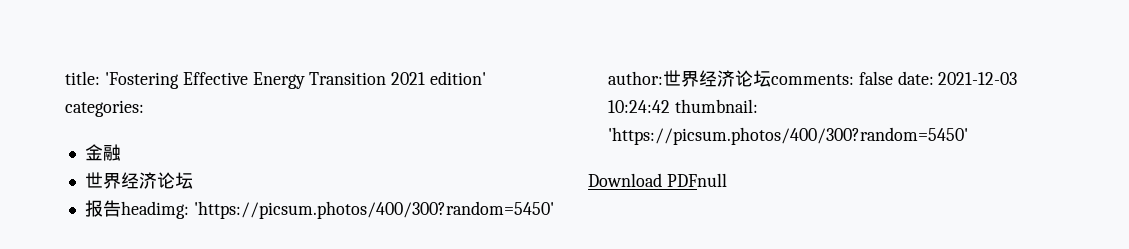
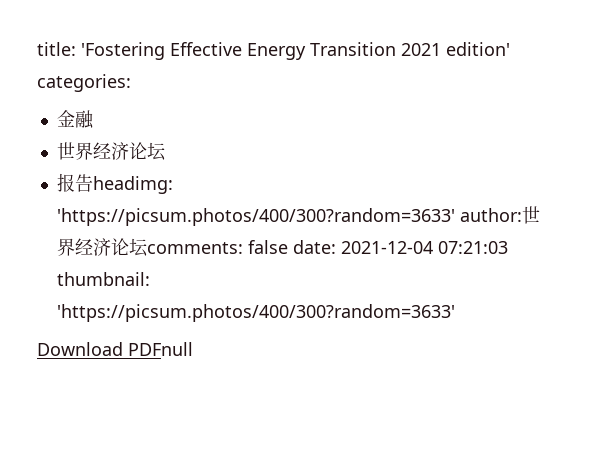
[193,201,554,219] 'https://picsum.photos/400/300?random=5450' -> [56,208,455,226] 'https://picsum.photos/400/300?random=3633'
[938,72,1018,85] [607,99,758,113] [607,127,968,145] 2021-12-03 10:24:42 thumbnail: 'https://picsum.photos/400/300?random=5450' -> [340,241,508,254] [56,272,150,286] [56,304,455,322] 2021-12-04 07:21:03 thumbnail: 'https://picsum.photos/400/300?random=3633'

